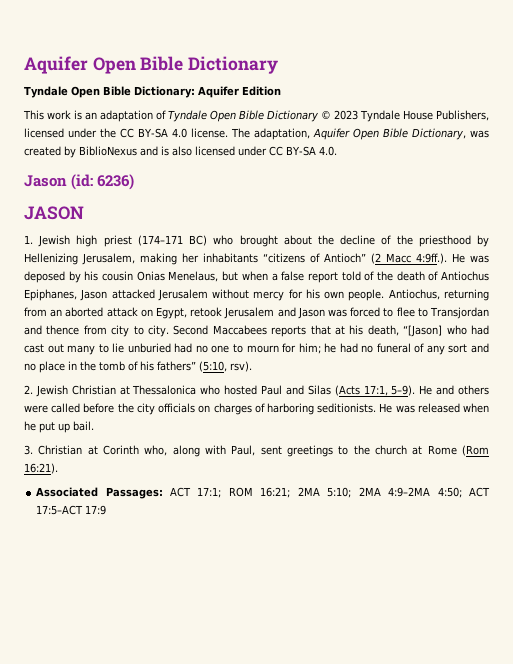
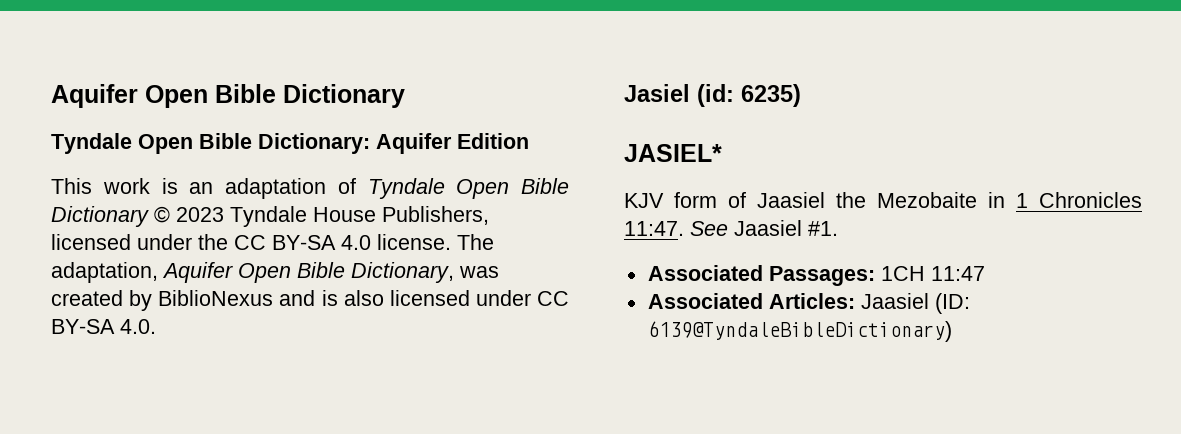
[24,174,135,190] [24,206,84,220] [24,235,490,247] [24,253,489,265] [24,271,489,283] [24,289,489,301] [24,307,490,319] [24,325,490,337] [24,343,490,355] [24,361,252,373] [24,385,490,397] [24,403,490,415] [24,421,94,433] [24,445,489,457] [24,463,58,474] [36,487,490,499] [36,505,107,515] Jason (id: 6236) // JASON // 1. Jewish high priest (174–171 BC) who brought about the decline of the priesthood by Hellenizing Jerusalem, making her inhabitants “citizens of Antioch” (2 Macc 4:9ff.). He was deposed by his cousin Onias Menelaus, but when a false report told of the death of Antiochus Epiphanes, Jason attacked Jerusalem without mercy for his own people. Antiochus, returning from an aborted attack on Egypt, retook Jerusalem and Jason was forced to flee to Transjordan and thence from city to city. Second Maccabees reports that at his death, “[Jason] who had cast out many to lie unburied had no one to mourn for him; he had no funeral of any sort and no place in the tomb of his fathers” (5:10, rsv). // 2. Jewish Christian at Thessalonica who hosted Paul and Silas (Acts 17:1, 5–9). He and others were called before the city officials on charges of harboring seditionists. He was released when he put up bail. // 3. Christian at Corinth who, along with Paul, sent greetings to the church at Rome (Rom 16:21). // Associated Passages: ACT 17:1; ROM 16:21; 2MA 5:10; 2MA 4:9–2MA 4:50; ACT 17:5–ACT 17:9 -> [624,84,801,107] [624,144,722,162] [624,192,1142,208] [624,220,838,236] [647,265,985,286] [647,293,970,314] [647,321,952,342] Jasiel (id: 6235) // JASIEL* // KJV form of Jaasiel the Mezobaite in 1 Chronicles 11:47. See Jaasiel #1. // Associated Passages: 1CH 11:47 // Associated Articles: Jaasiel (ID: 6139@TyndaleBibleDictionary)

